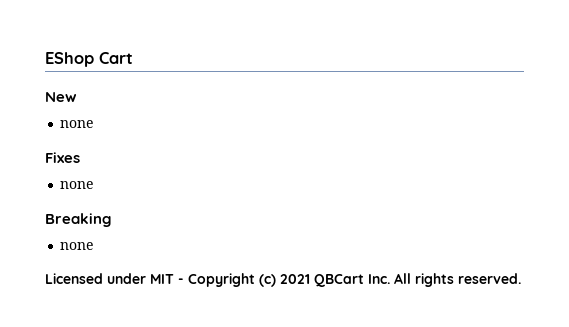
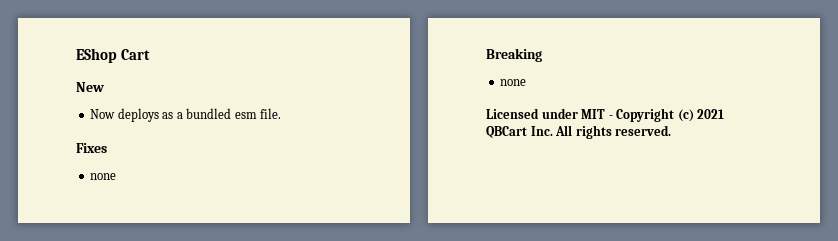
[60,120,94,128] // none -> [90,108,282,122] // Now deploys as a bundled esm file.

